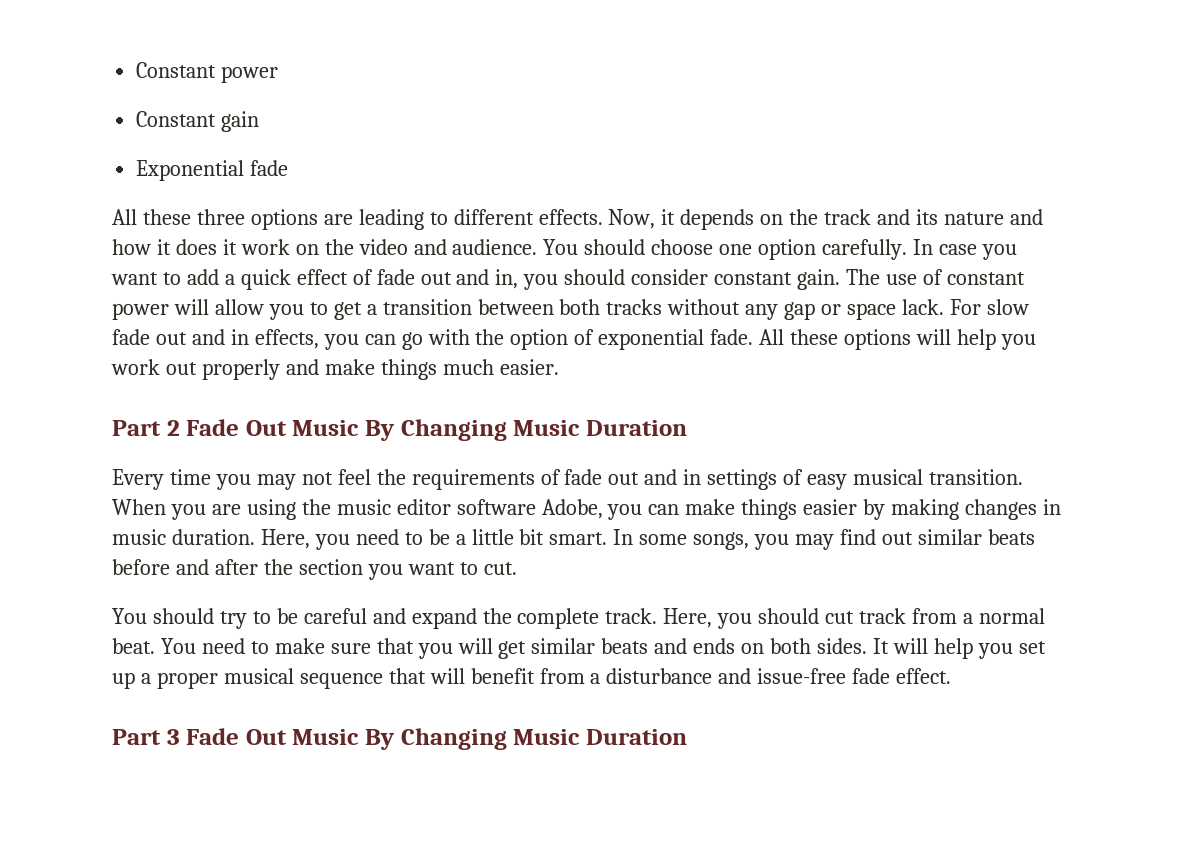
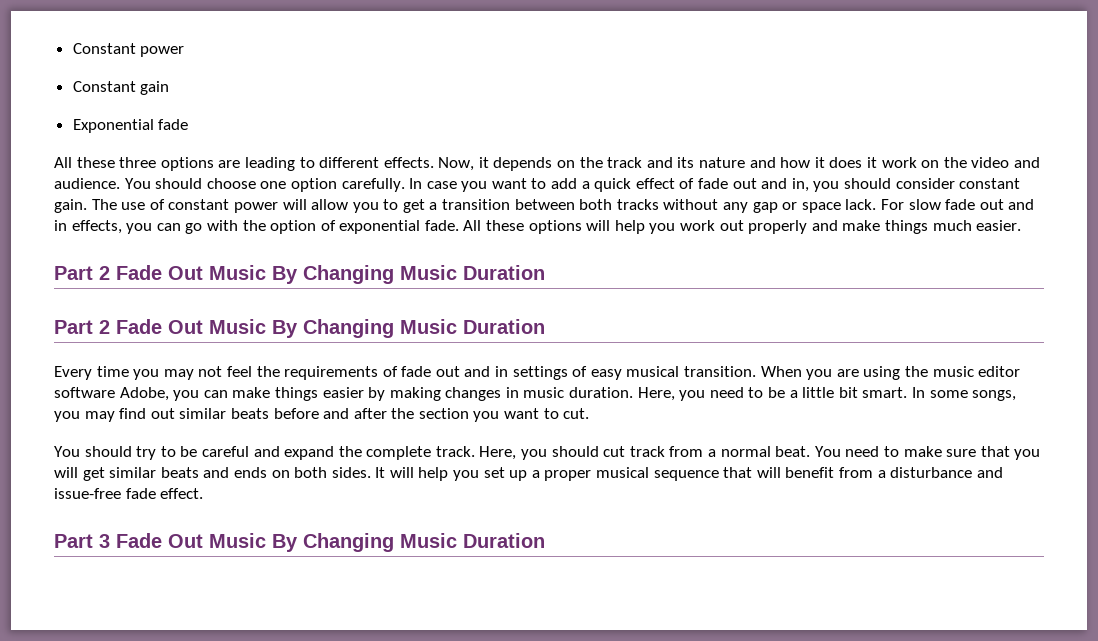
(687, 428) none -> [54,319,545,338] // Part 2 Fade Out Music By Changing Music Duration

